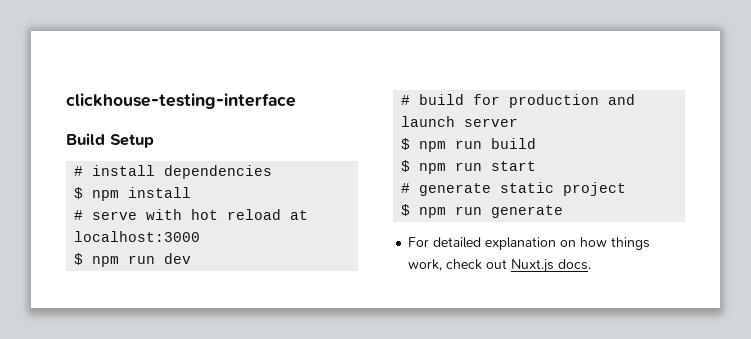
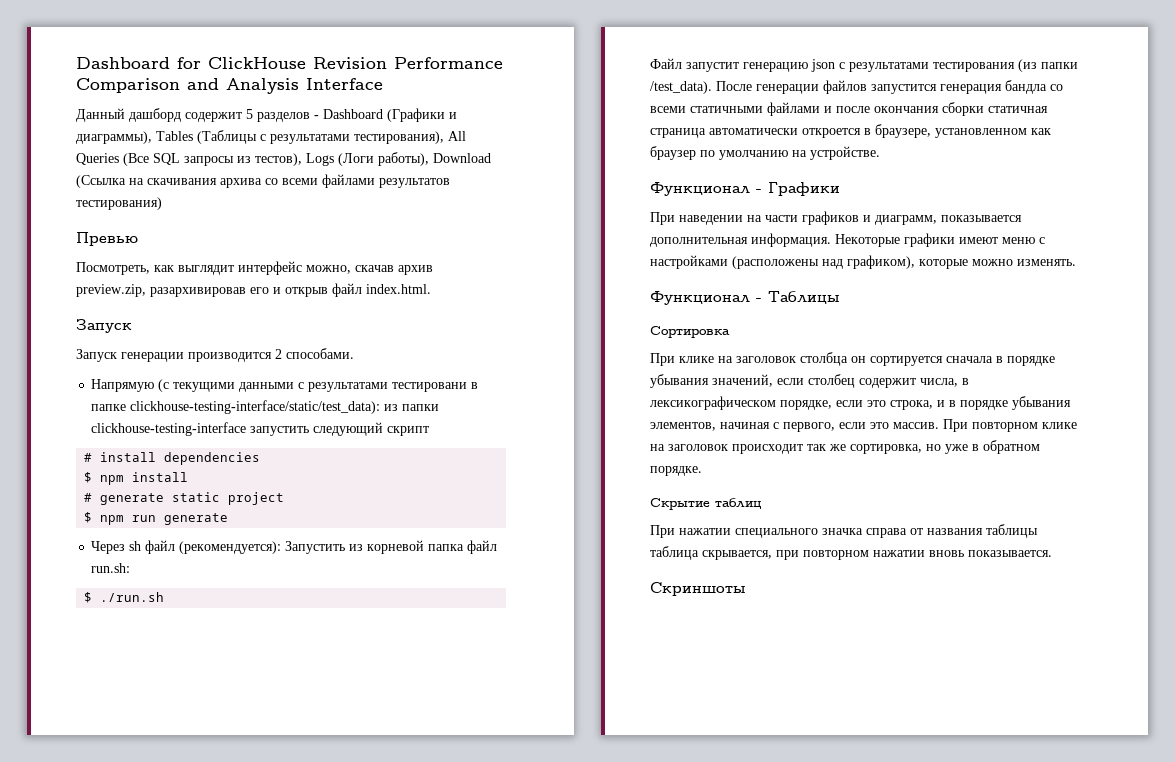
[66,93,296,109] [66,133,154,148] clickhouse-testing-interface // Build Setup -> [76,57,503,69] [76,78,383,94] [76,108,457,122] [76,130,466,144] [76,152,491,166] [76,174,450,188] [76,197,162,210] [76,232,138,246] [76,261,433,275] [76,283,431,297] [76,319,132,333] [76,348,354,362] [91,379,479,392] [91,400,440,414] [91,422,430,436] Dashboard for ClickHouse Revision Performance Comparison and Analysis Interface // Данный дашборд содержит 5 разделов - Dashboard (Графики и диаграммы), Tables (Таблицы с результатами тестирования), All Queries (Все SQL запросы из тестов), Logs (Логи работы), Download (Ссылка на скачивания архива со всеми файлами результатов тестирования) // Превью // Посмотреть, как выглядит интерфейс можно, скачав архив preview.zip, разархивировав его и открыв файл index.html. // Запуск // Запуск генерации производится 2 способами. // Напрямую (с текущими данными с результатами тестировани в папке clickhouse-testing-interface/static/test_data): из папки clickhouse-testing-interface запустить следующий скрипт
[74,209,309,220] [74,231,201,242] [74,253,192,267] [401,94,636,108] [401,116,519,127] [401,138,537,152] [401,160,537,174] // # serve with hot reload at localhost:3000 // $ npm run dev // # build for production and launch server // $ npm run build // $ npm run start -> (189, 477) none
[408,237,651,250] [408,259,592,273] For detailed explanation on how things work, check out Nuxt.js docs. -> [91,540,498,554] [91,563,131,573] [84,592,165,603] [650,58,1078,72] [650,80,1063,94] [650,102,1048,116] [650,124,1051,138] [650,146,880,160] [650,182,840,196] [650,211,1022,225] [650,233,1045,247] [650,255,1076,269] [650,291,840,305] [650,326,730,338] [650,352,1055,366] [650,374,969,388] [650,396,1071,410] [650,419,1077,432] [650,440,1040,454] [650,466,702,476] [650,498,762,510] [650,524,1038,538] [650,546,1052,560] [650,582,746,596] Через sh файл (рекомендуется): Запустить из корневой папка файл run.sh: // $ ./run.sh // Файл запустит генерацию json с результатами тестирования (из папки /test_data). После генерации файлов запустится генерация бандла со всеми статичными файлами и после окончания сборки статичная страница автоматически откроется в браузере, установленном как браузер по умолчанию на устройстве. // Функционал - Графики // При наведении на части графиков и диаграмм, показывается дополнительная информация. Некоторые графики имеют меню с настройками (расположены над графиком), которые можно изменять. // Функционал - Таблицы // Сортировка // При клике на заголовок столбца он сортируется сначала в порядке убывания значений, если столбец содержит числа, в лексикографическом порядке, если это строка, и в порядке убывания элементов, начиная с первого, если это массив. При повторном клике на заголовок происходит так же сортировка, но уже в обратном порядке. // Скрытие таблиц // При нажатии специального значка справа от названия таблицы таблица скрывается, при повторном нажатии вновь показывается. // Скриншоты

